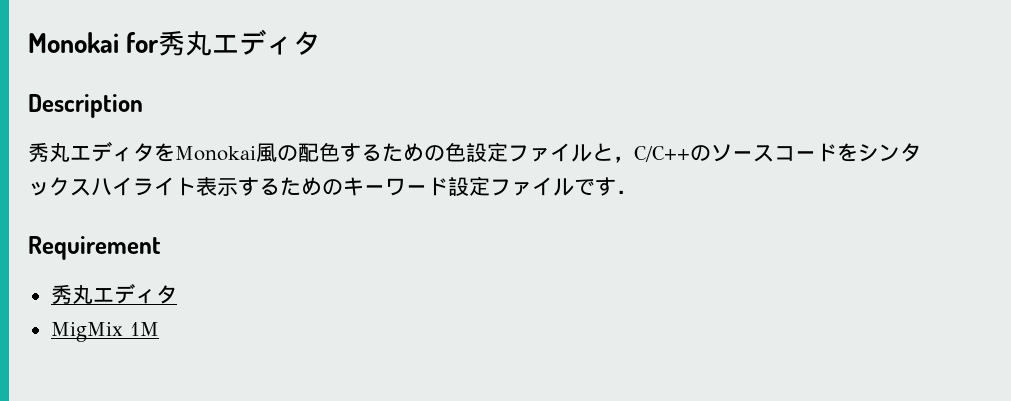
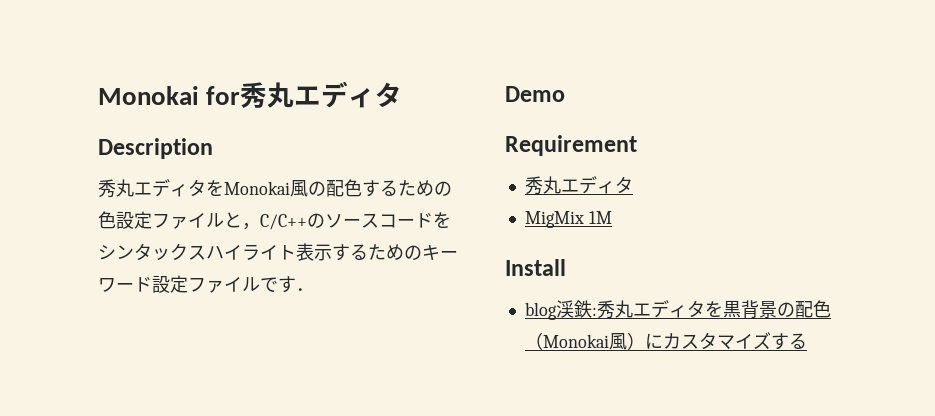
(637, 192) none -> [505,86,565,102] // Demo
(159, 329) none -> [505,259,566,276] [524,300,831,320] [524,332,807,350] // Install // blog渓鉄:秀丸エディタを黒背景の配色（Monokai風）にカスタマイズする

